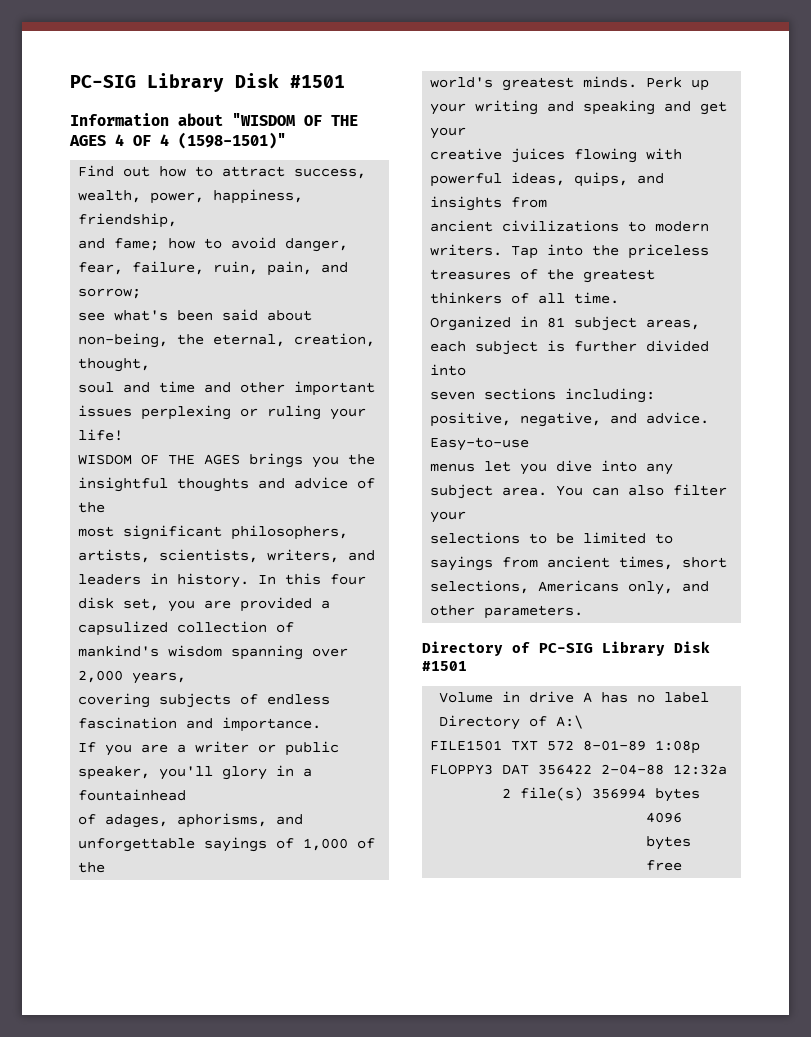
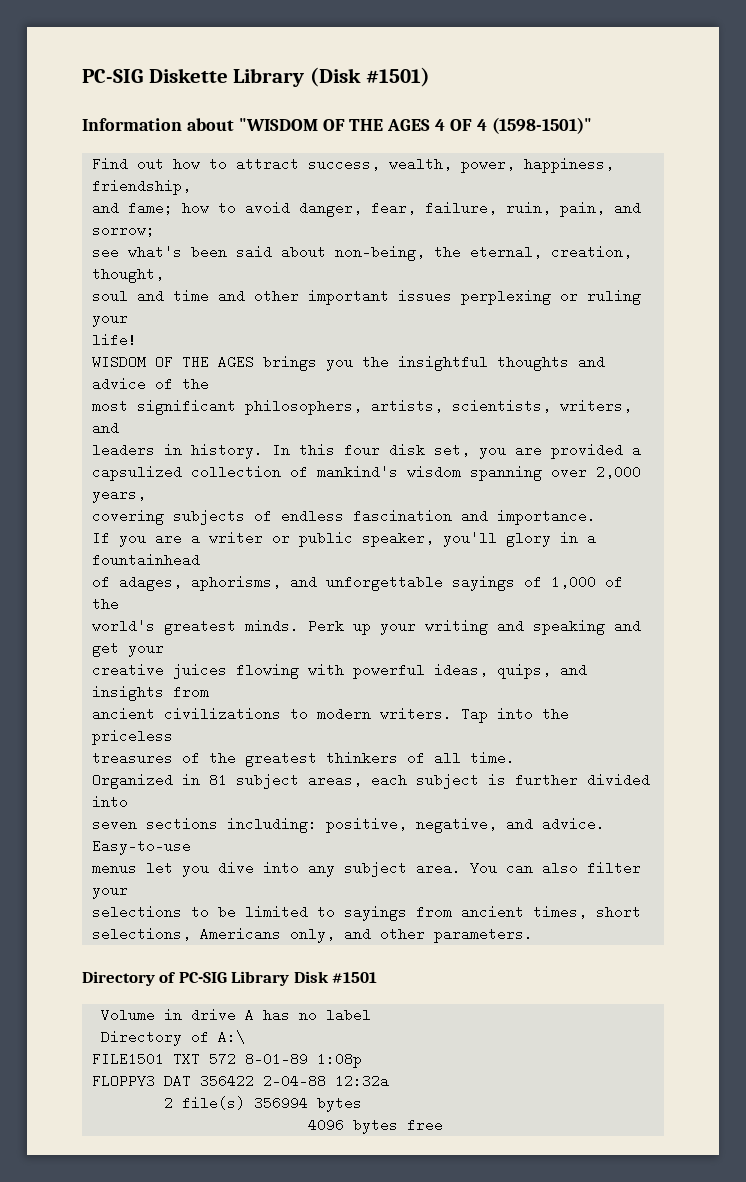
[70,73,345,92] PC-SIG Library Disk #1501 -> [82,67,430,87] PC-SIG Diskette Library (Disk #1501)

